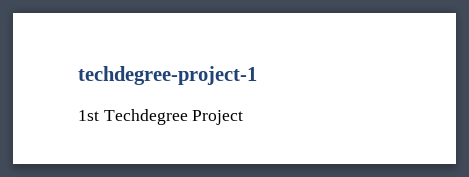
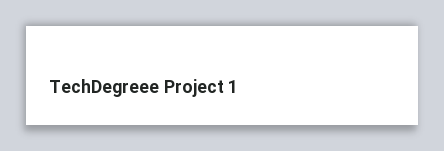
[78,66,257,85] [78,109,244,125] techdegree-project-1 // 1st Techdegree Project -> [49,79,239,97] TechDegreee Project 1

